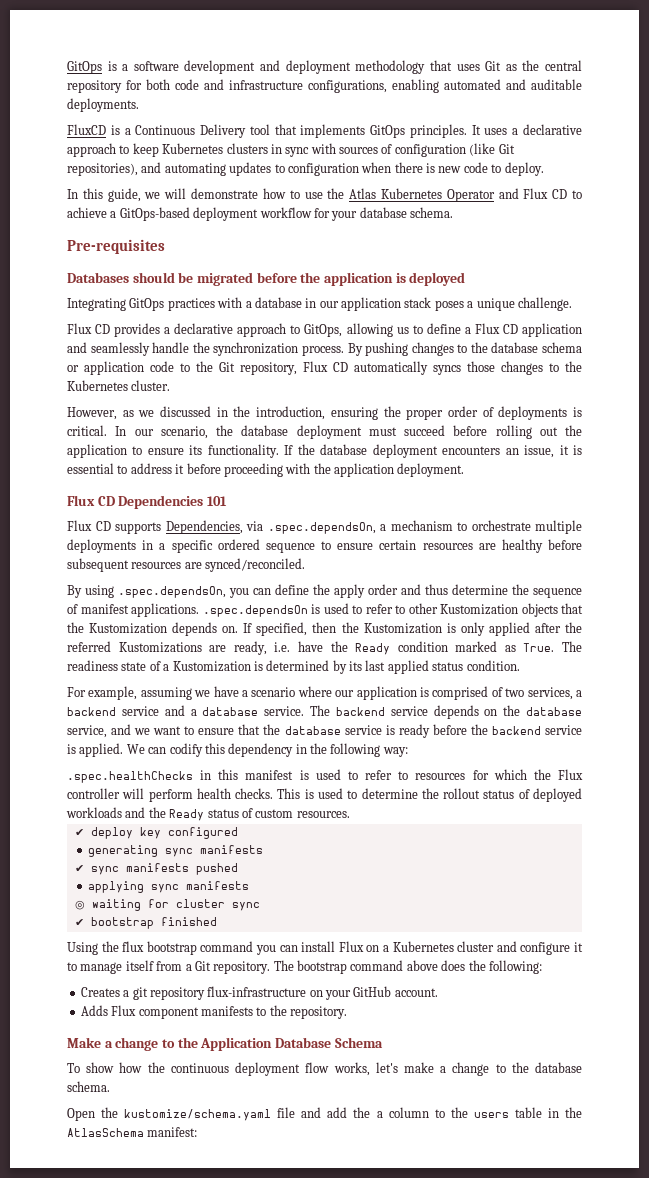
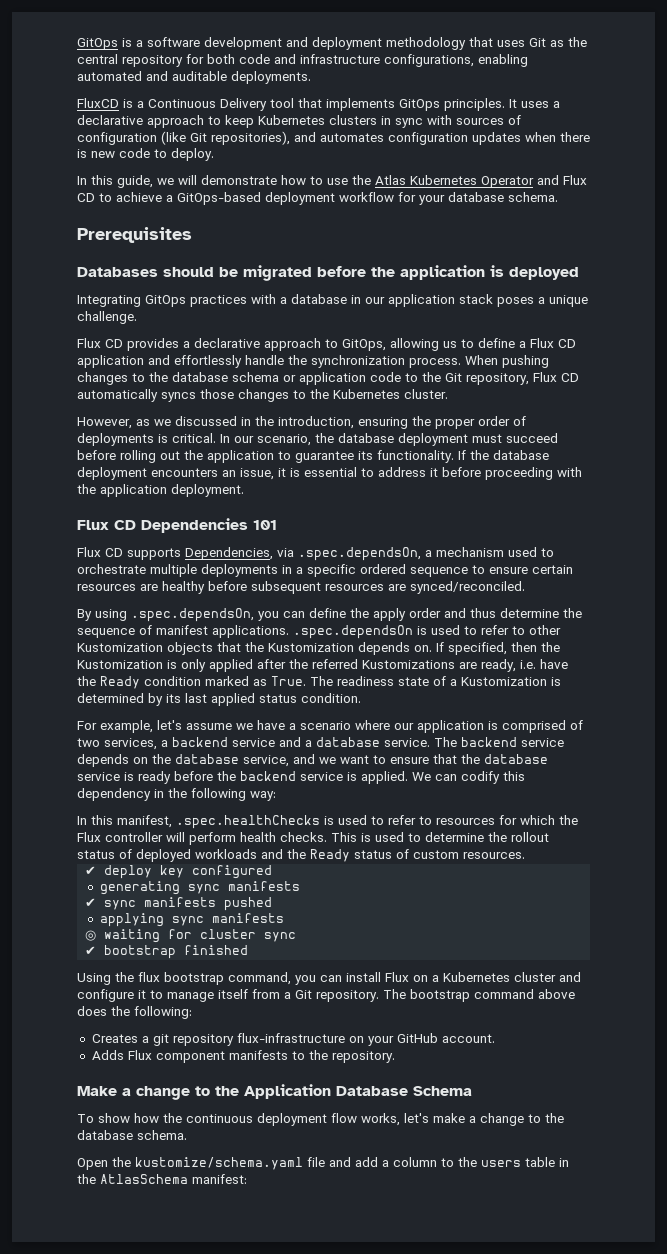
[164,162,359,176] automating updates to configuration -> [320,132,521,145] automates configuration updates
[67,239,165,254] Pre-requisites -> [77,227,192,243] Prerequisites
[90,342,150,356] seamlessly -> [174,355,242,368] effortlessly
[347,343,363,356] By -> [465,355,498,365] When
[147,448,184,455] ensure -> [295,451,354,463] guarantee
(453, 525) none -> [508,547,537,557] used
[140,687,192,700] assuming -> [157,720,232,730] let's assume
[67,769,294,783] .spec.healthChecks in this manifest -> [77,815,320,829] In this manifest, .spec.healthChecks
[200,941,254,952] command -> [228,972,291,985] command,
[353,1107,371,1118] the -> (378, 1162) none

